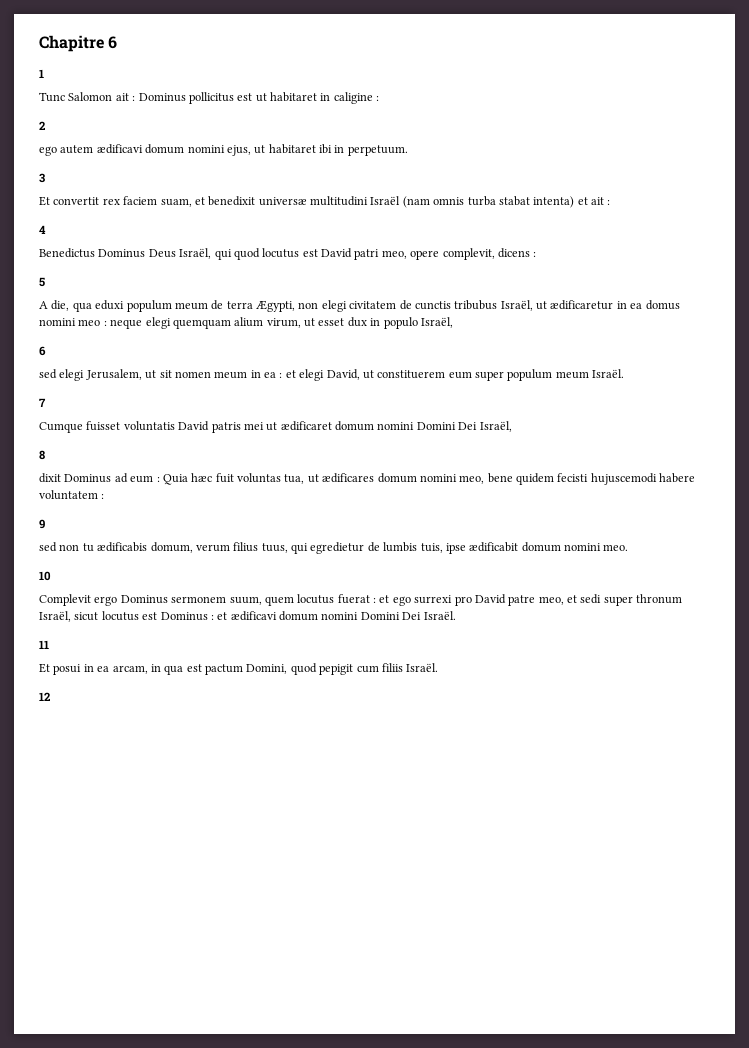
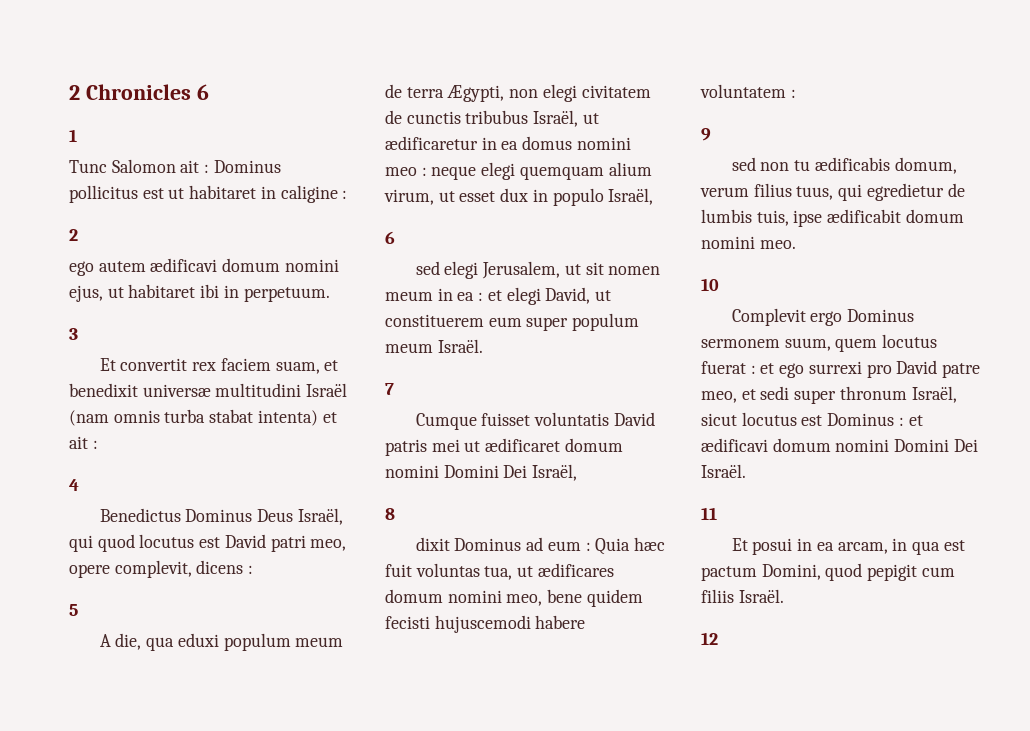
[39,35,104,52] Chapitre -> [69,84,191,100] 2 Chronicles

